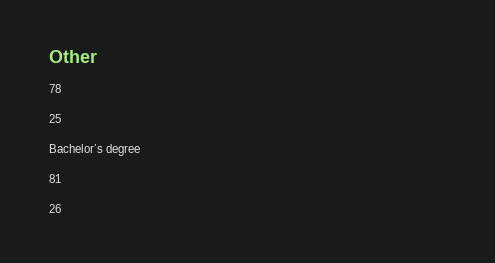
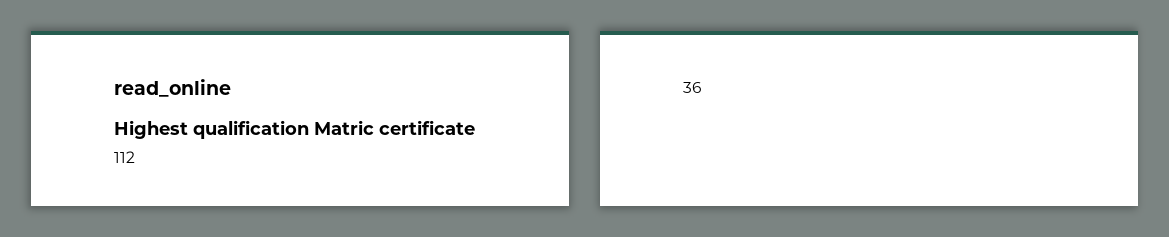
[49,50,97,63] [49,84,61,93] [49,114,61,123] [49,144,141,156] [49,174,61,183] [49,204,61,213] Other // 78 // 25 // Bachelor’s degree // 81 // 26 -> [114,79,231,97] [114,120,475,139] [114,151,135,163] [683,82,701,93] read_online // Highest qualification Matric certificate // 112 // 36

